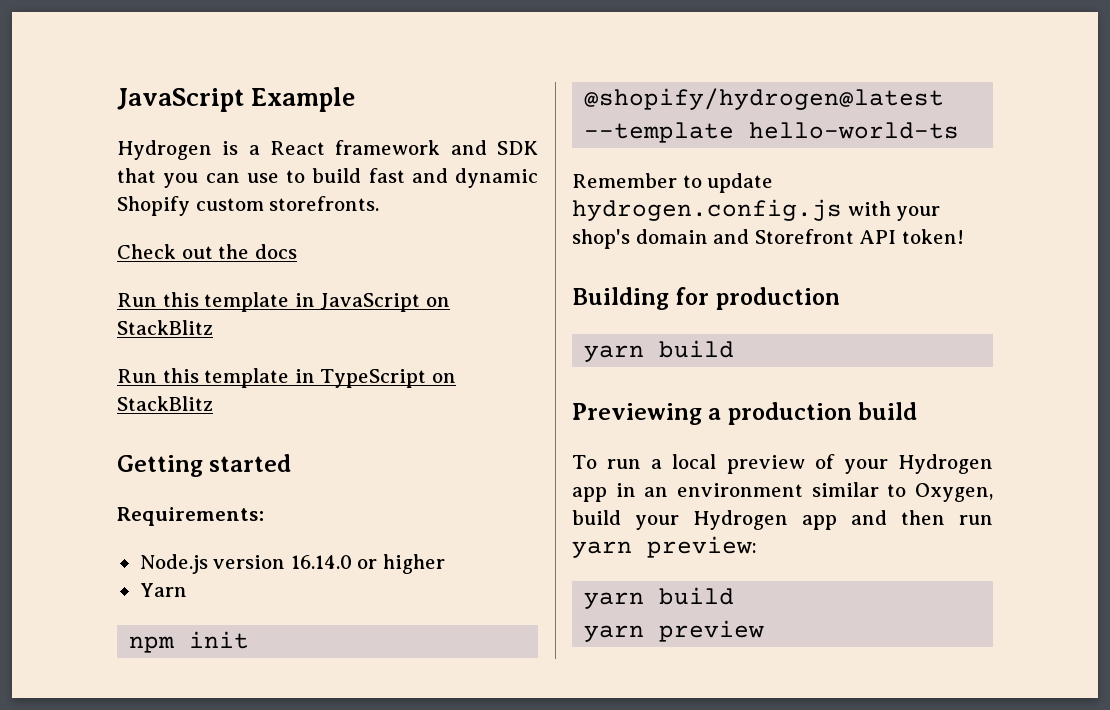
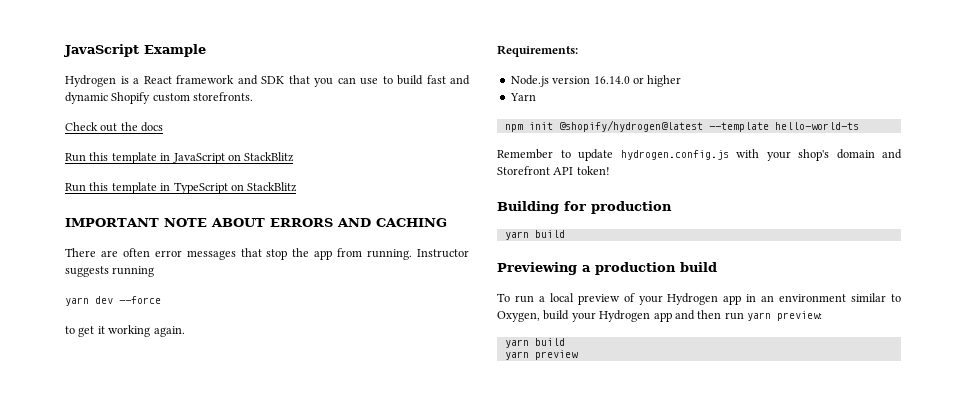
[117,454,292,477] Getting started -> [65,218,447,227] [65,248,470,260] [65,266,155,277] [65,296,161,306] [65,325,185,337] IMPORTANT NOTE ABOUT ERRORS AND CACHING // There are often error messages that stop the app from running. Instructor suggests running // yarn dev --force // to get it working again.

